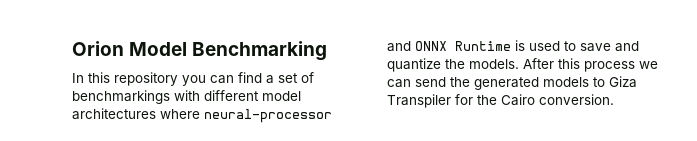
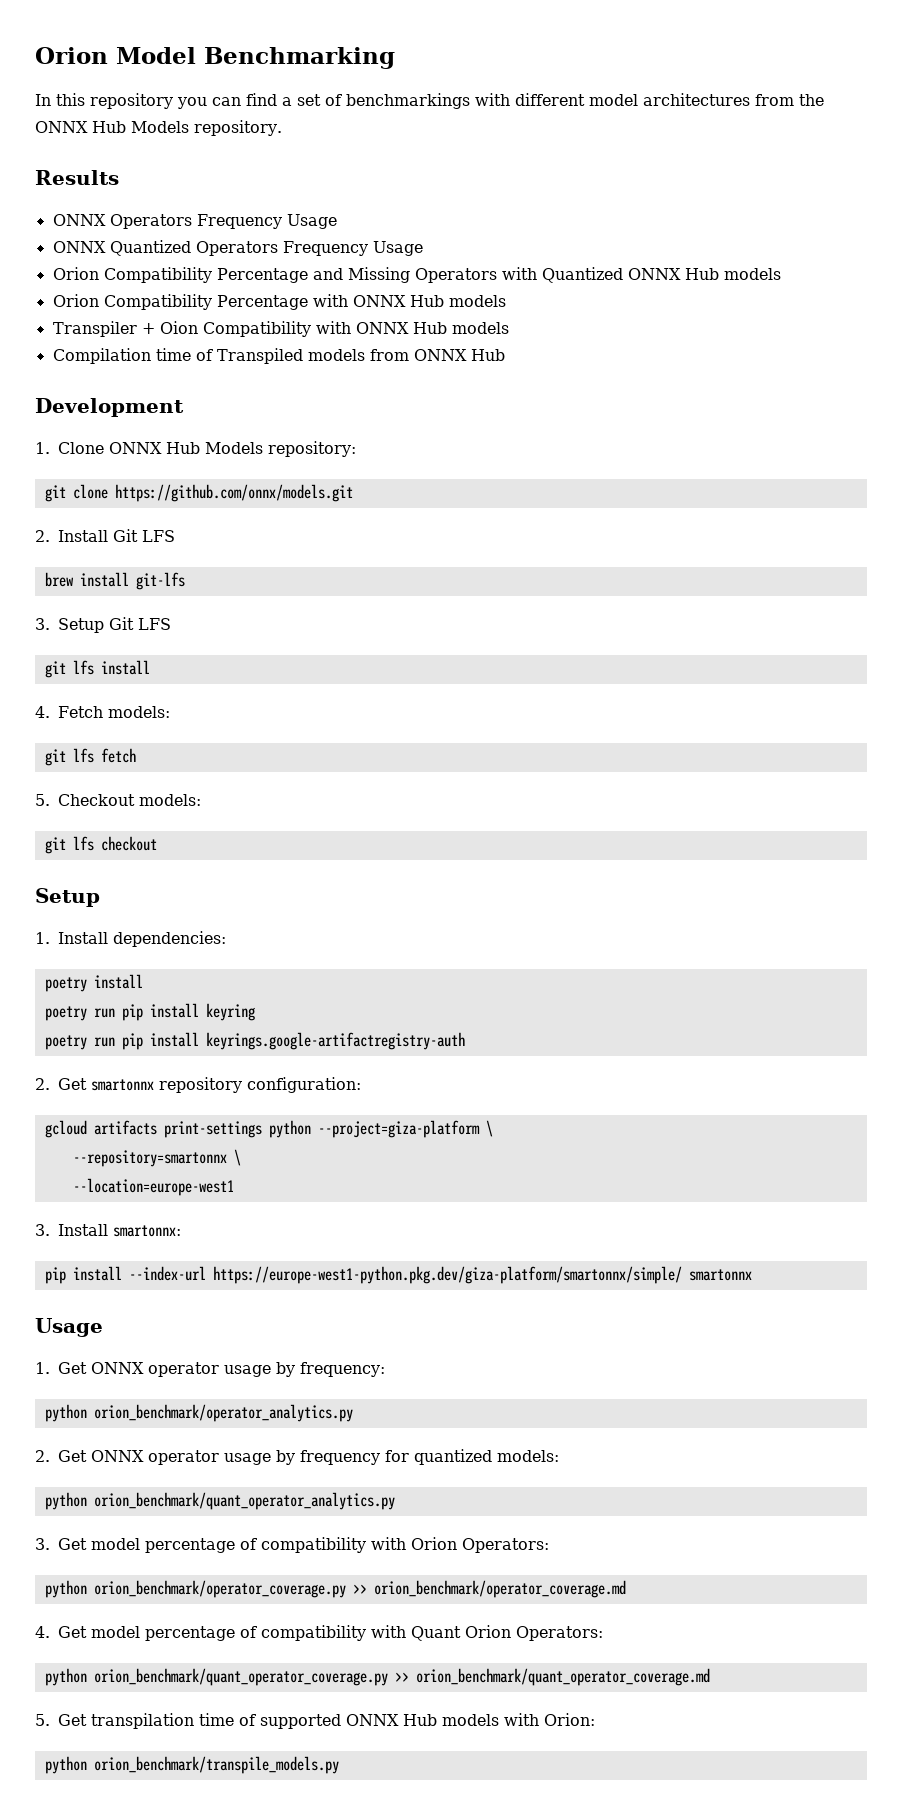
[160,109,332,123] [387,40,639,52] [387,58,658,72] [387,76,637,90] [387,94,614,108] where neural-processor and ONNX Runtime is used to save and quantize the models. After this process we can send the generated models to Giza Transpiler for the Cairo conversion. -> [755,94,824,106] [35,120,282,136] [35,170,119,185] [52,214,337,229] [52,240,423,256] [52,267,781,283] [52,294,506,310] [52,321,509,337] [52,348,505,364] [35,398,184,417] [35,441,356,457] [44,484,353,502] [35,529,175,542] [44,572,185,590] [35,617,171,633] [44,660,150,678] [35,706,170,718] [44,748,136,766] [35,794,201,806] [44,836,157,854] [35,888,100,907] [35,931,226,947] [44,974,143,992] [44,1003,255,1021] [44,1032,465,1050] [35,1077,361,1093] [44,1120,493,1138] [72,1149,241,1167] [72,1178,234,1196] [35,1224,181,1237] [44,1266,752,1284] [35,1318,103,1337] [35,1362,385,1377] [44,1404,353,1422] [35,1449,559,1465] [44,1492,395,1510] [35,1537,549,1553] [44,1580,626,1598] [35,1625,603,1641] [44,1668,710,1686] [35,1713,595,1729] [44,1756,339,1774] from the ONNX Hub Models repository. // Results // ONNX Operators Frequency Usage // ONNX Quantized Operators Frequency Usage // Orion Compatibility Percentage and Missing Operators with Quantized ONNX Hub models // Orion Compatibility Percentage with ONNX Hub models // Transpiler + Oion Compatibility with ONNX Hub models // Compilation time of Transpiled models from ONNX Hub // Development // 1. Clone ONNX Hub Models repository: // git clone https://github.com/onnx/models.git // 2. Install Git LFS // brew install git-lfs // 3. Setup Git LFS // git lfs install // 4. Fetch models: // git lfs fetch // 5. Checkout models: // git lfs checkout // Setup // 1. Install dependencies: // poetry install // poetry run pip install keyring // poetry run pip install keyrings.google-artifactregistry-auth // 2. Get smartonnx repository configuration: // gcloud artifacts print-settings python --project=giza-platform \ // --repository=smartonnx \ // --location=europe-west1 // 3. Install smartonnx: // pip install --index-url https://europe-west1-python.pkg.dev/giza-platform/smartonnx/simple/ smartonnx // Usage // 1. Get ONNX operator usage by frequency: // python orion_benchmark/operator_analytics.py // 2. Get ONNX operator usage by frequency for quantized models: // python orion_benchmark/quant_operator_analytics.py // 3. Get model percentage of compatibility with Orion Operators: // python orion_benchmark/operator_coverage.py >> orion_benchmark/operator_coverage.md // 4. Get model percentage of compatibility with Quant Orion Operators: // python orion_benchmark/quant_operator_coverage.py >> orion_benchmark/quant_operator_coverage.md // 5. Get transpilation time of supported ONNX Hub models with Orion: // python orion_benchmark/transpile_models.py

